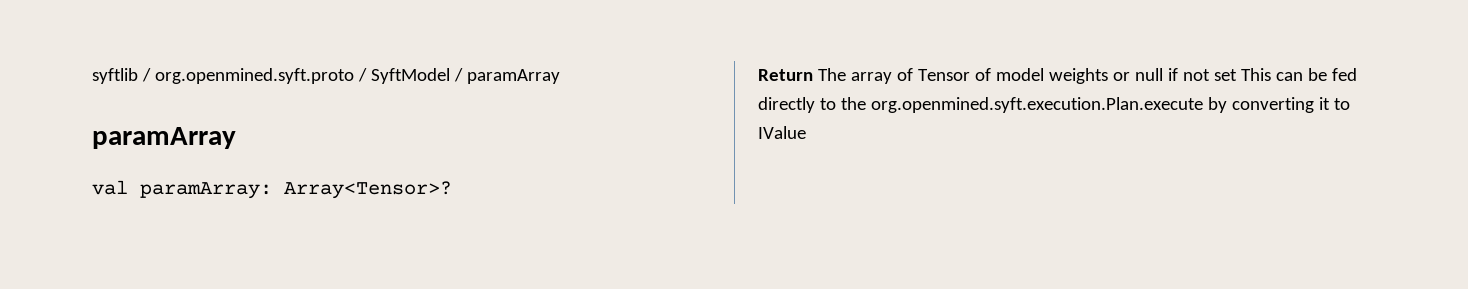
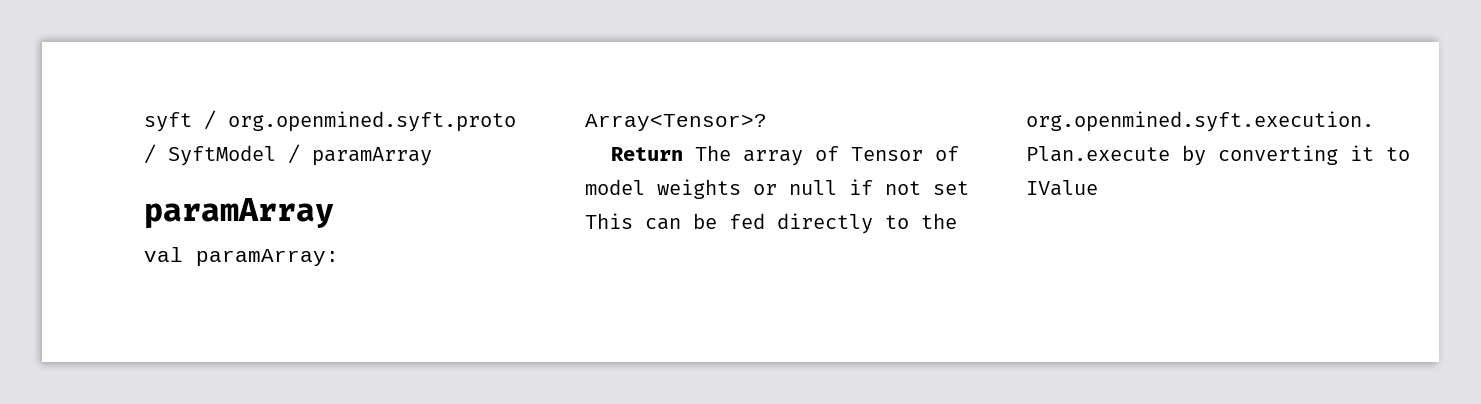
[92,68,138,84] syftlib -> [144,112,192,132] syft

